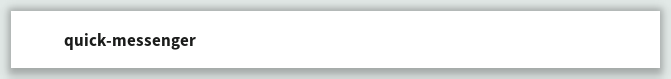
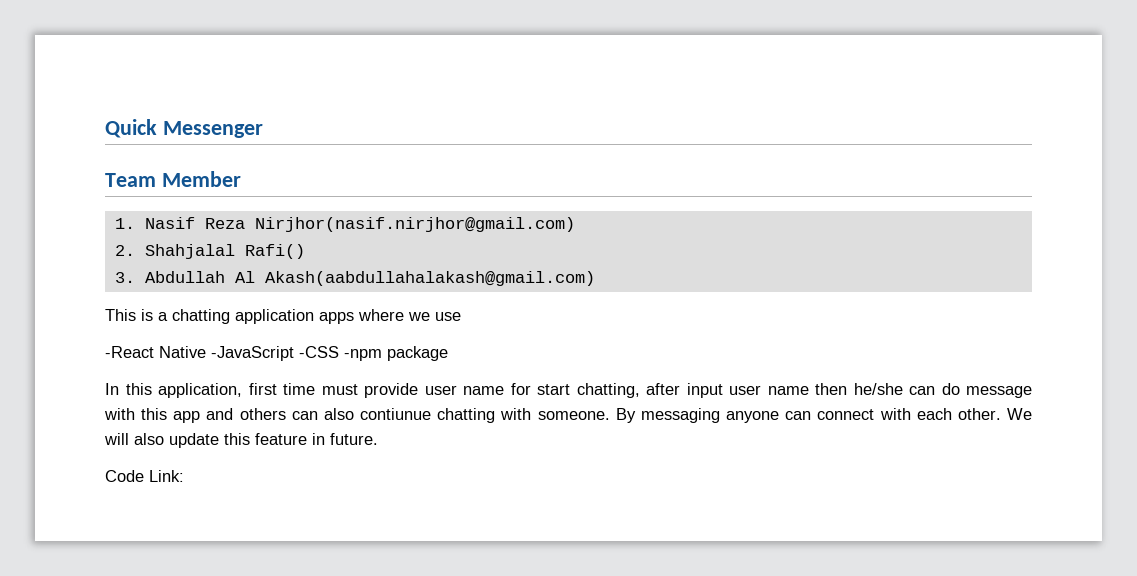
[64,33,196,50] quick-messenger -> [105,119,263,138] [105,171,241,187] [114,217,575,232] [114,244,305,259] [114,271,595,286] [105,309,461,324] [105,346,448,361] [105,383,1032,398] [104,408,1032,423] [104,433,378,448] [105,470,184,482] Quick Messenger // Team Member // 1. Nasif Reza Nirjhor(nasif.nirjhor@gmail.com) // 2. Shahjalal Rafi() // 3. Abdullah Al Akash(aabdullahalakash@gmail.com) // This is a chatting application apps where we use // -React Native -JavaScript -CSS -npm package // In this application, first time must provide user name for start chatting, after input user name then he/she can do message with this app and others can also contiunue chatting with someone. By messaging anyone can connect with each other. We will also update this feature in future. // Code Link:

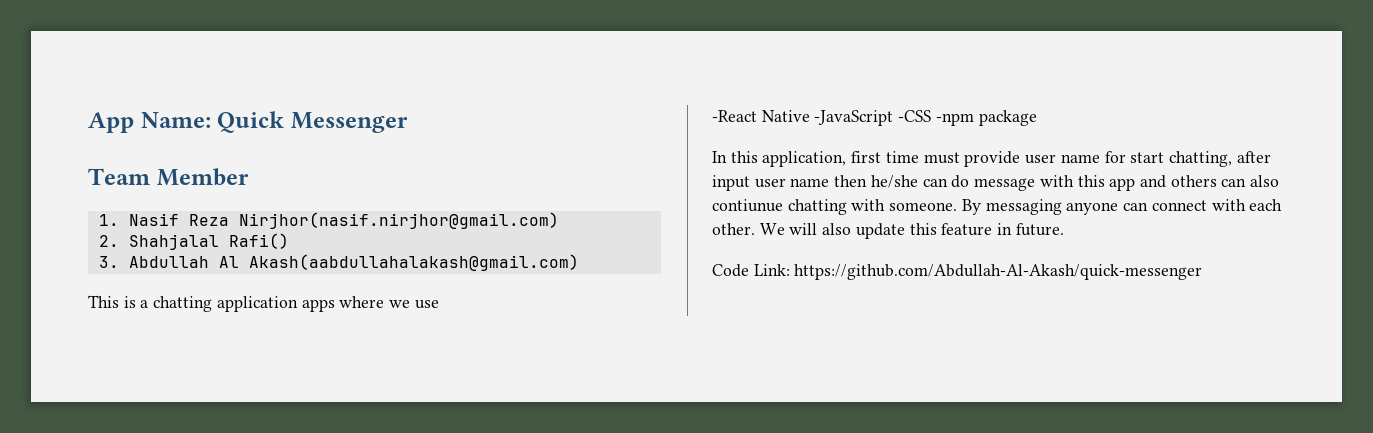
(105, 128) none -> [88,112,211,133] App Name:
(184, 476) none -> [794,264,1203,280] https://github.com/Abdullah-Al-Akash/quick-messenger

